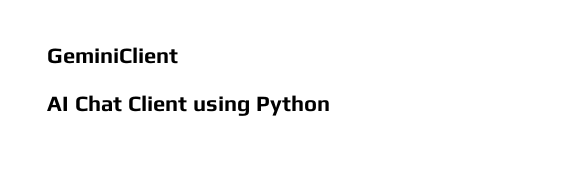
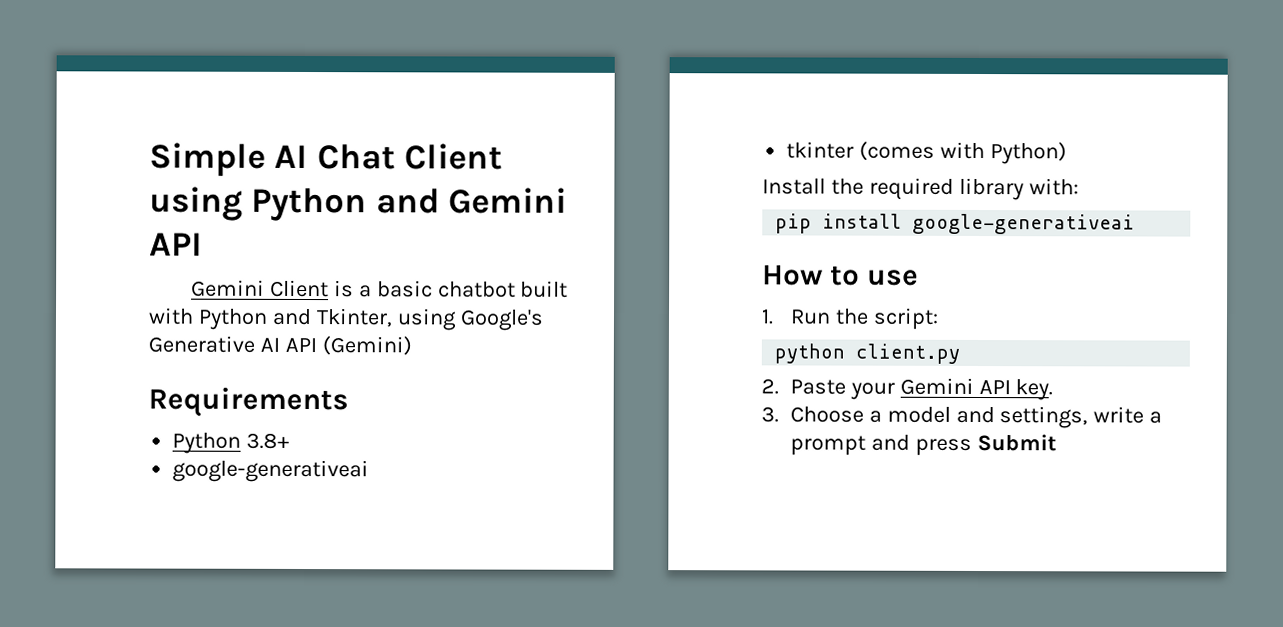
[47,47,178,64] GeminiClient // -> [149,142,266,177] Simple
(330, 105) none -> [375,187,567,214] [149,232,203,256] [190,279,569,298] [148,307,544,331] [148,335,412,356] [148,387,349,418] [172,432,291,454] [172,459,370,483] [786,141,1068,165] [762,177,1079,201] [775,213,1136,235] [762,264,919,286] [761,307,939,330] [774,343,961,364] [761,377,1054,401] [761,406,1163,429] [789,433,1057,456] and Gemini API // Gemini Client is a basic chatbot built with Python and Tkinter, using Google's Generative AI API (Gemini) // Requirements // Python 3.8+ // google-generativeai // tkinter (comes with Python) // Install the required library with: // pip install google-generativeai // How to use // 1. Run the script: // python client.py // 2. Paste your Gemini API key. // 3. Choose a model and settings, write a prompt and press Submit

